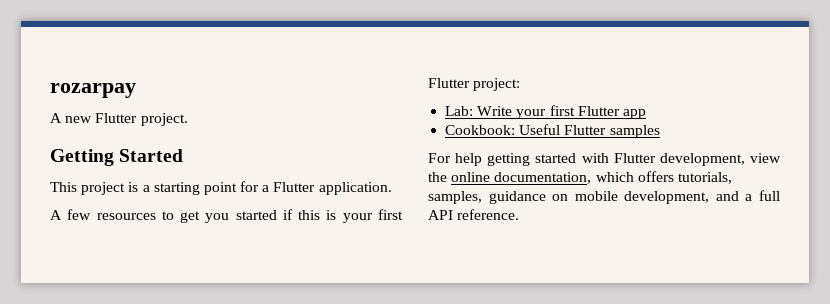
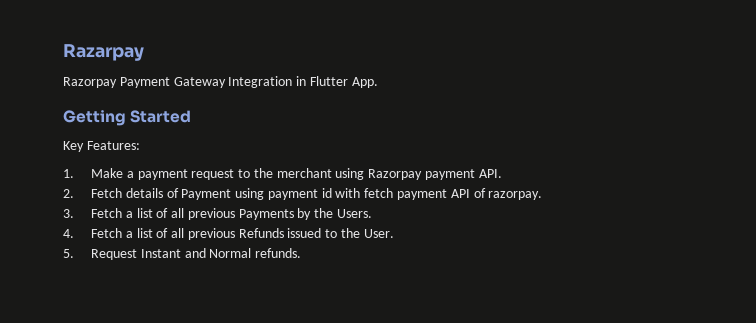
[50,83,136,98] [50,113,188,126] [50,149,184,166] [50,181,392,195] [50,209,403,223] [428,78,521,91] [445,105,646,119] [445,124,660,138] [428,153,781,166] [428,171,732,184] [428,190,780,204] [428,209,520,220] rozarpay // A new Flutter project. // Getting Started // This project is a starting point for a Flutter application. // A few resources to get you started if this is your first Flutter project: // Lab: Write your first Flutter app // Cookbook: Useful Flutter samples // For help getting started with Flutter development, view the online documentation, which offers tutorials, samples, guidance on mobile development, and a full API reference. -> [63,44,144,61] [63,76,378,88] [63,110,192,126] [63,141,140,152] [63,168,502,180] [63,188,543,200] [63,208,372,220] [63,228,394,240] [63,248,302,260] Razarpay // Razorpay Payment Gateway Integration in Flutter App. // Getting Started // Key Features: // 1. Make a payment request to the merchant using Razorpay payment API. // 2. Fetch details of Payment using payment id with fetch payment API of razorpay. // 3. Fetch a list of all previous Payments by the Users. // 4. Fetch a list of all previous Refunds issued to the User. // 5. Request Instant and Normal refunds.

